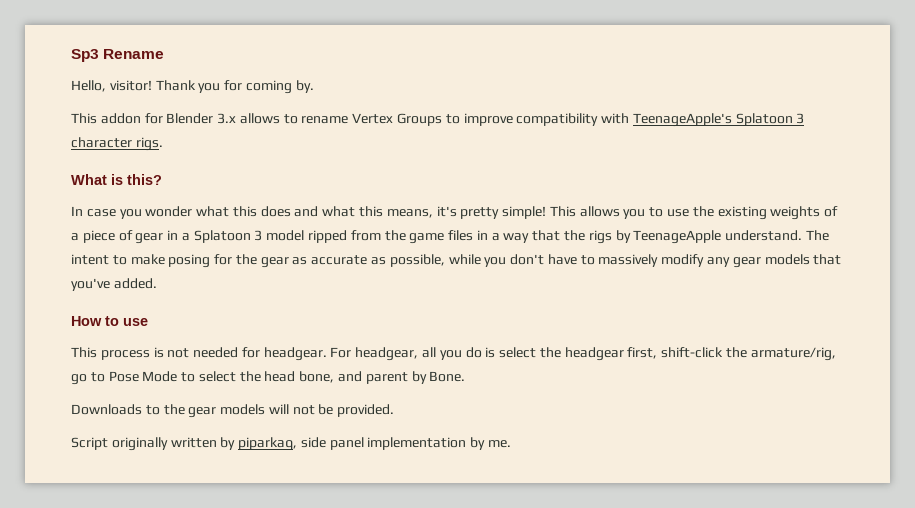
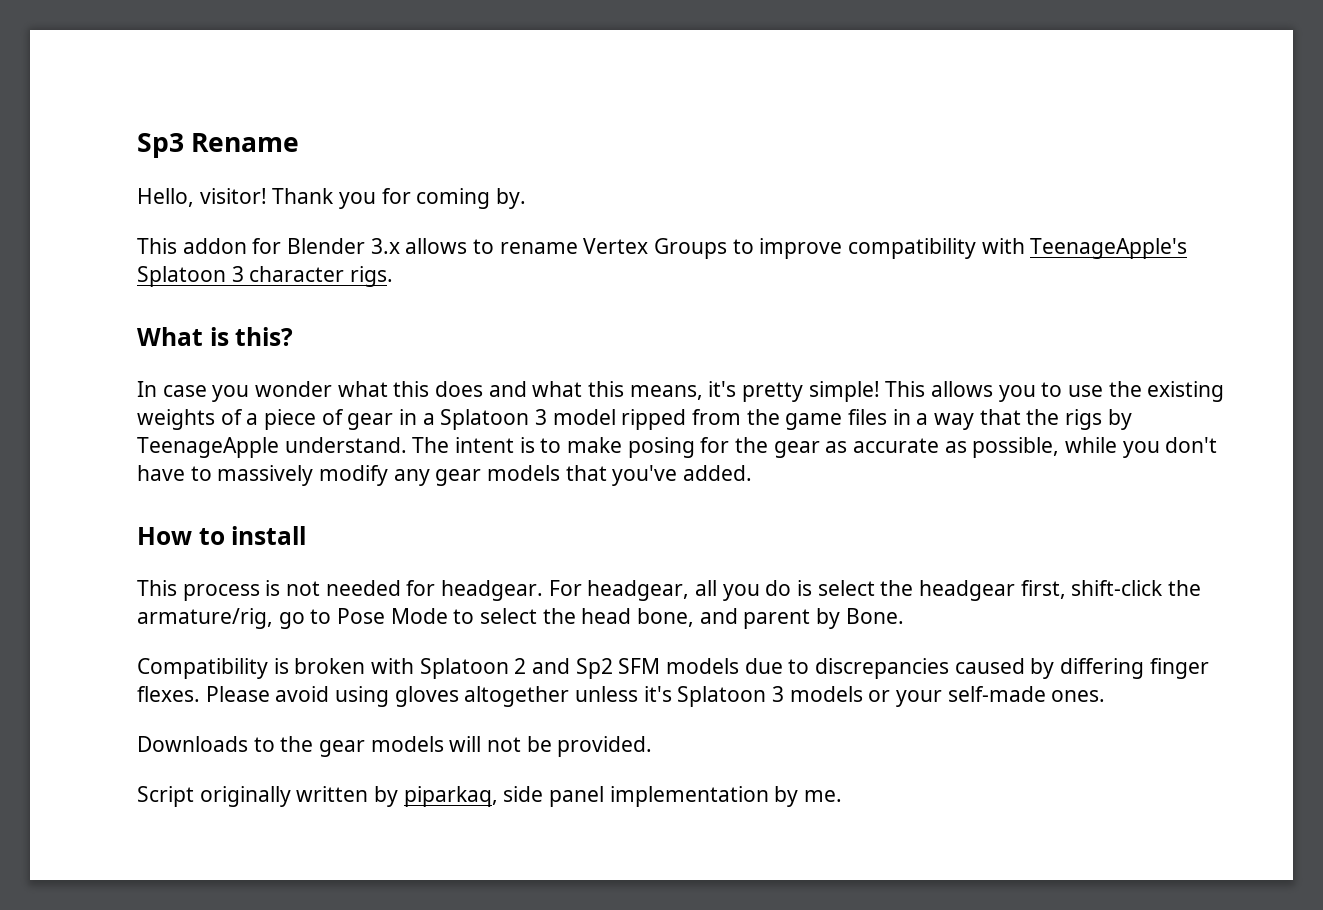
(109, 259) none -> [519,437,535,453] is
[123,318,148,326] use -> [231,526,307,545] install
(466, 376) none -> [137,658,1209,679] [137,686,1106,707] // Compatibility is broken with Splatoon 2 and Sp2 SFM models due to discrepancies caused by differing finger flexes. Please avoid using gloves altogether unless it's Splatoon 3 models or your self-made ones.

